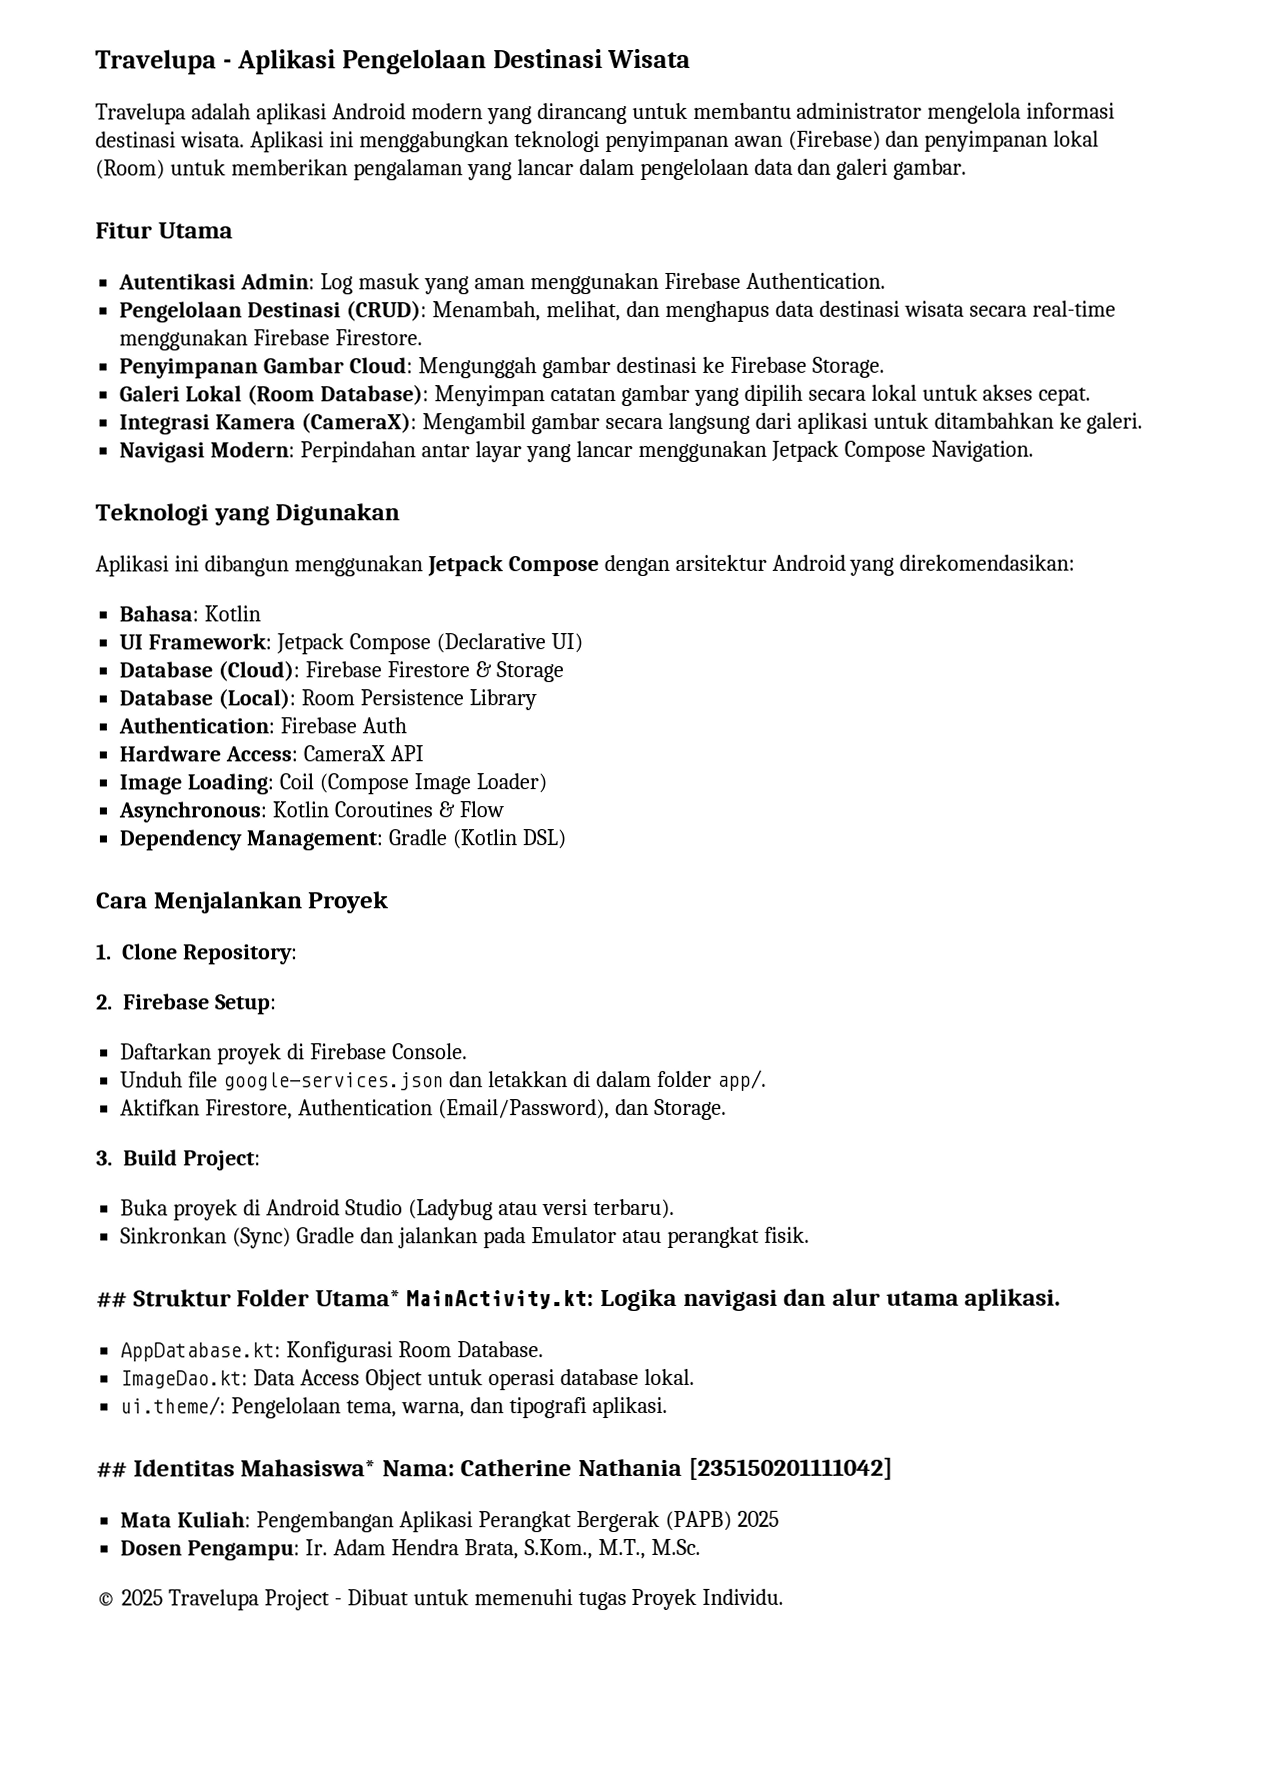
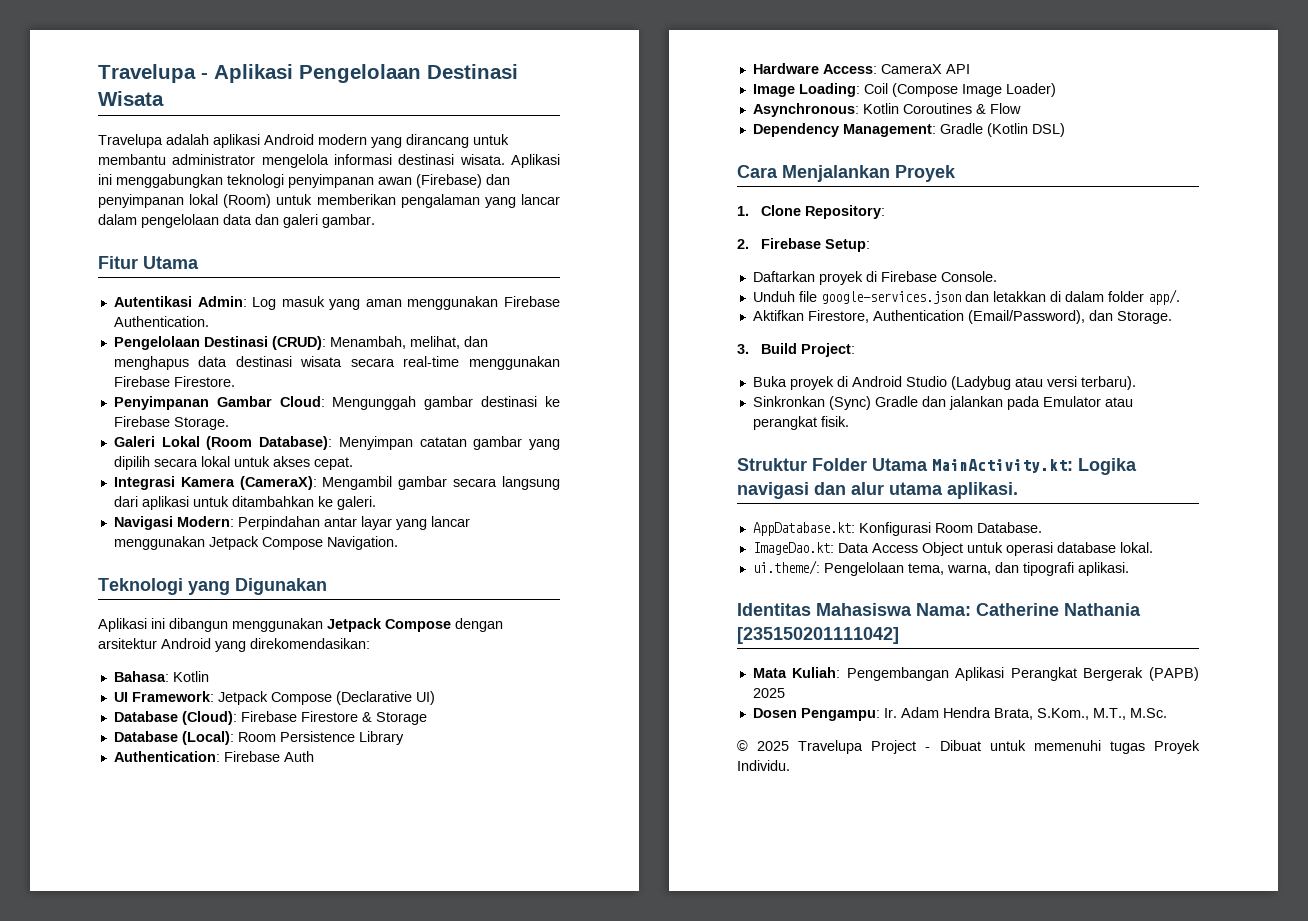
[96,1291,127,1308] ## -> (849, 421) none
[314,1290,401,1307] Utama* -> [872,458,928,471] Utama
[96,1459,377,1478] ## Identitas Mahasiswa* -> [737,603,912,616] Identitas Mahasiswa

